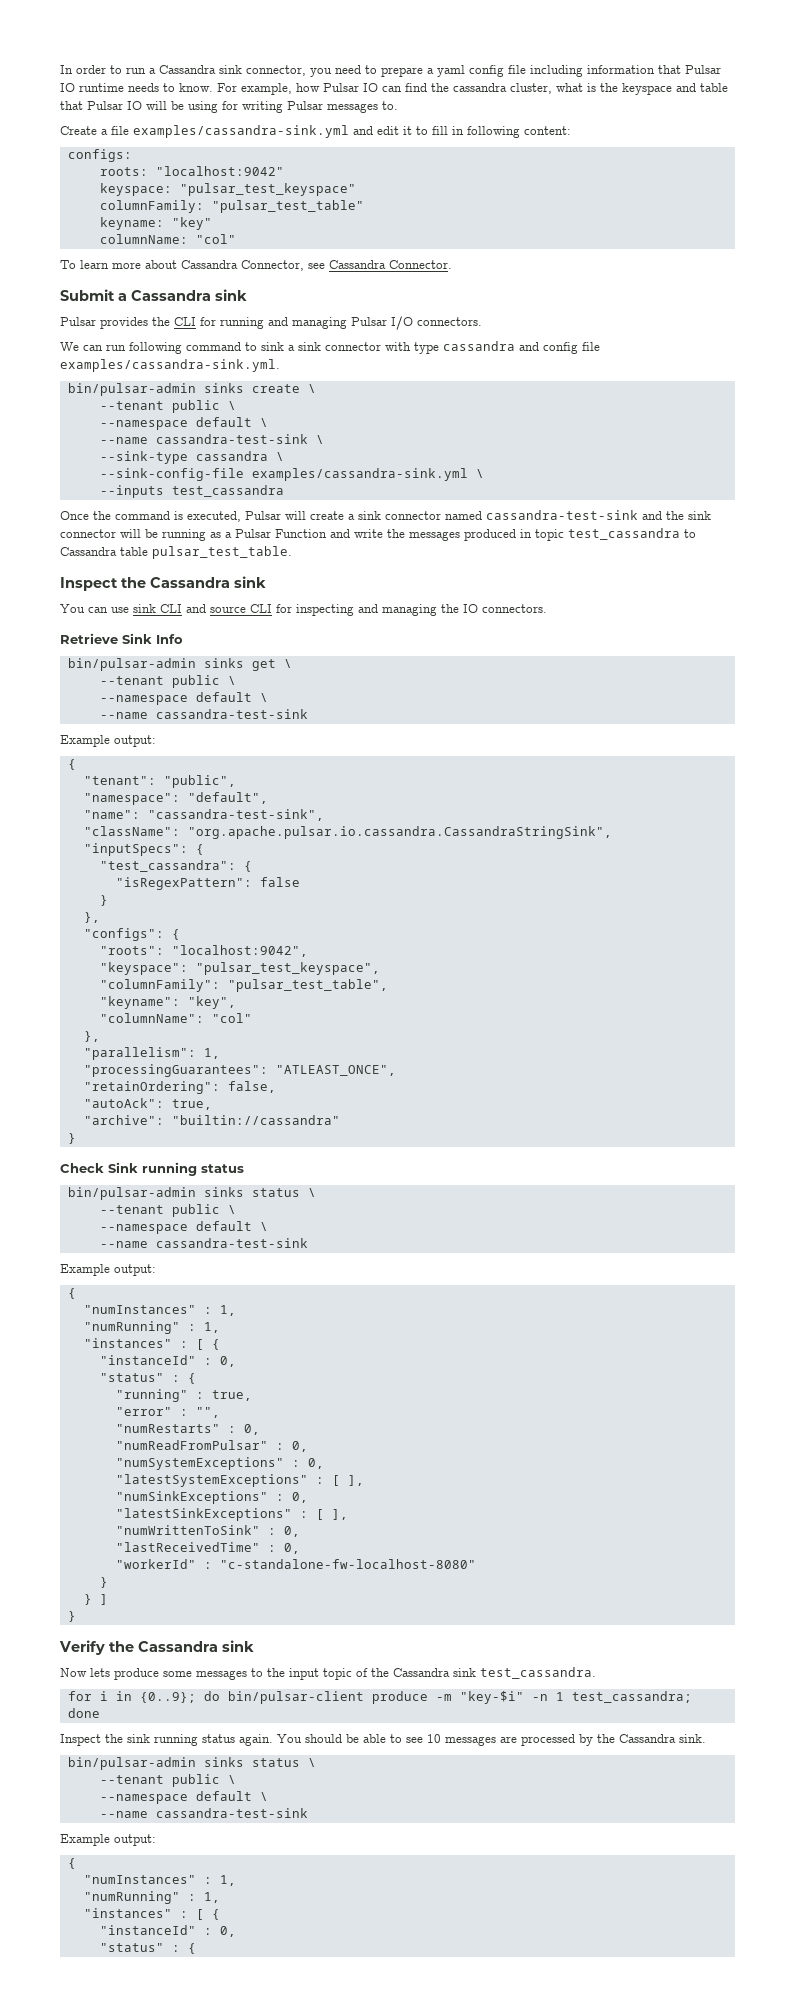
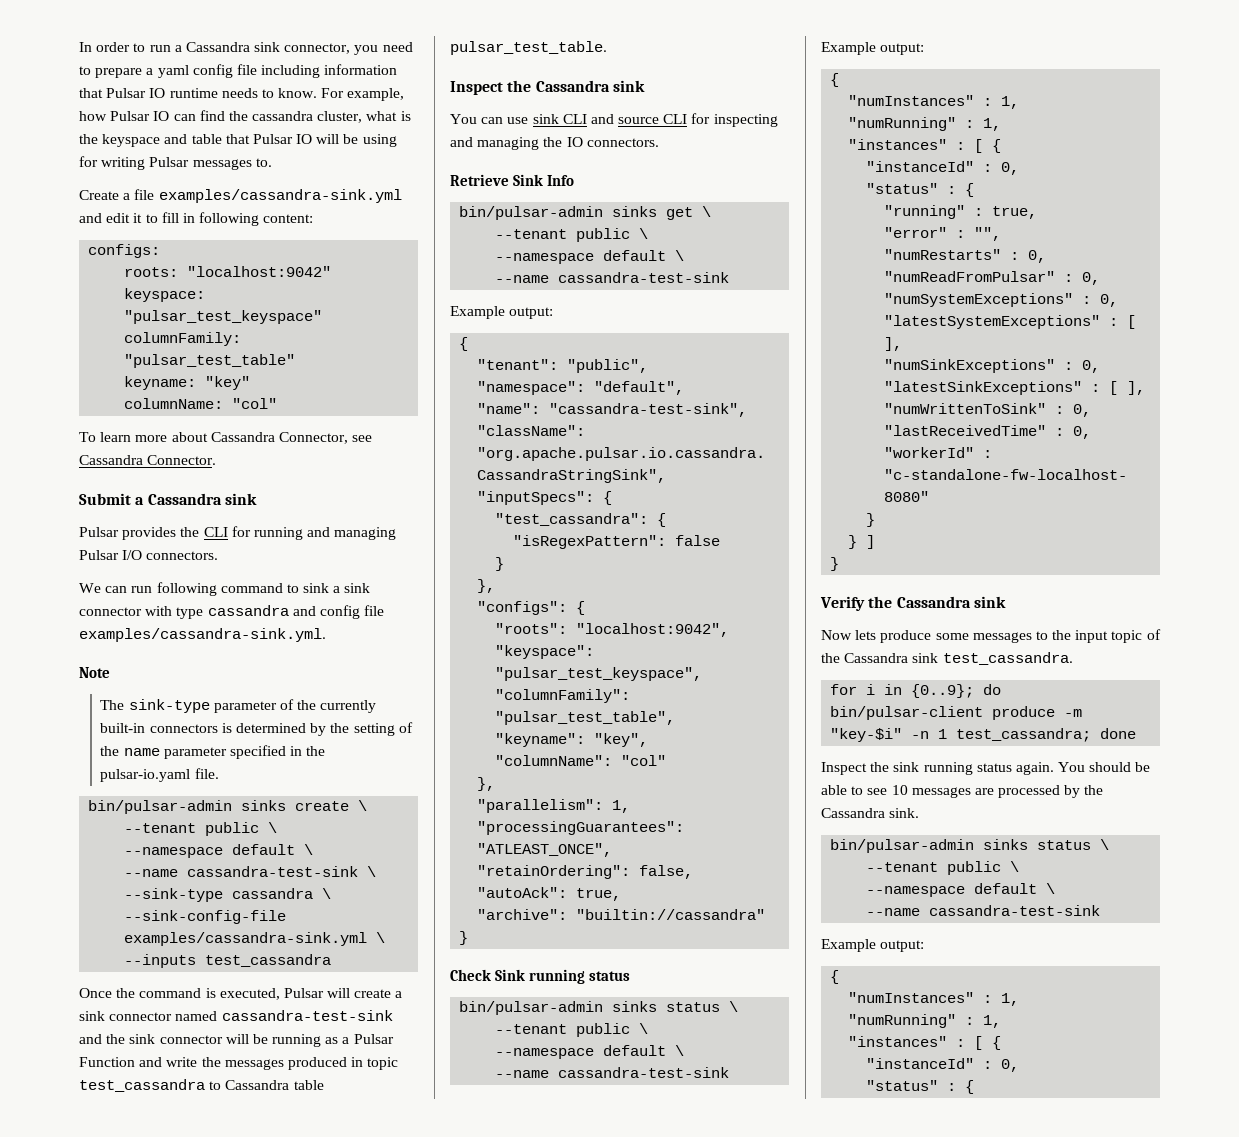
(280, 365) none -> [79,667,110,678] [100,699,377,713] [100,722,413,736] [100,745,326,759] [100,768,219,782] // Note // The sink-type parameter of the currently built-in connectors is determined by the setting of the name parameter specified in the pulsar-io.yaml file.

